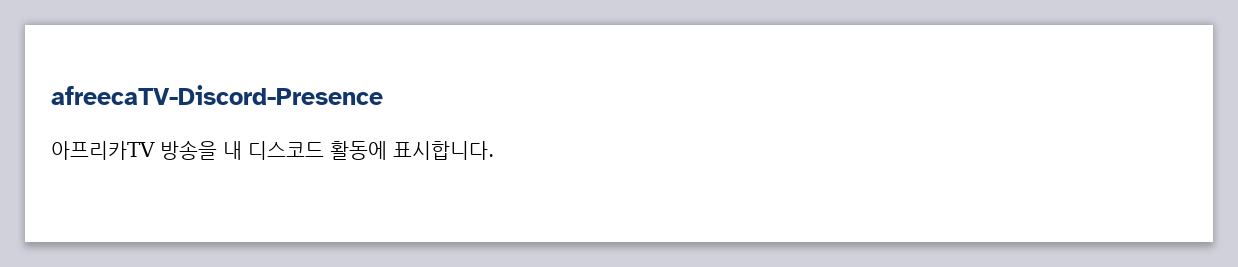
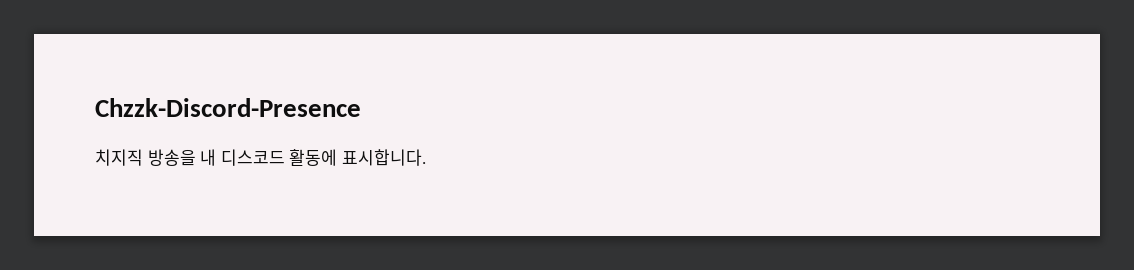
[51,85,383,105] [51,141,155,160] afreecaTV-Discord-Presence // 아프리카TV -> [95,98,361,117] [95,149,143,166] Chzzk-Discord-Presence // 치지직

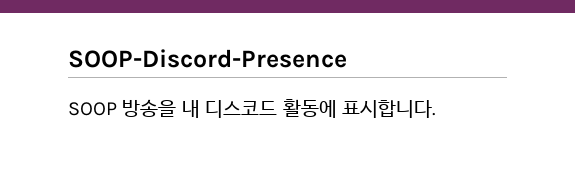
[95,98,361,117] [95,149,143,166] Chzzk-Discord-Presence // 치지직 -> [68,49,347,68] [68,102,117,116] SOOP-Discord-Presence // SOOP

